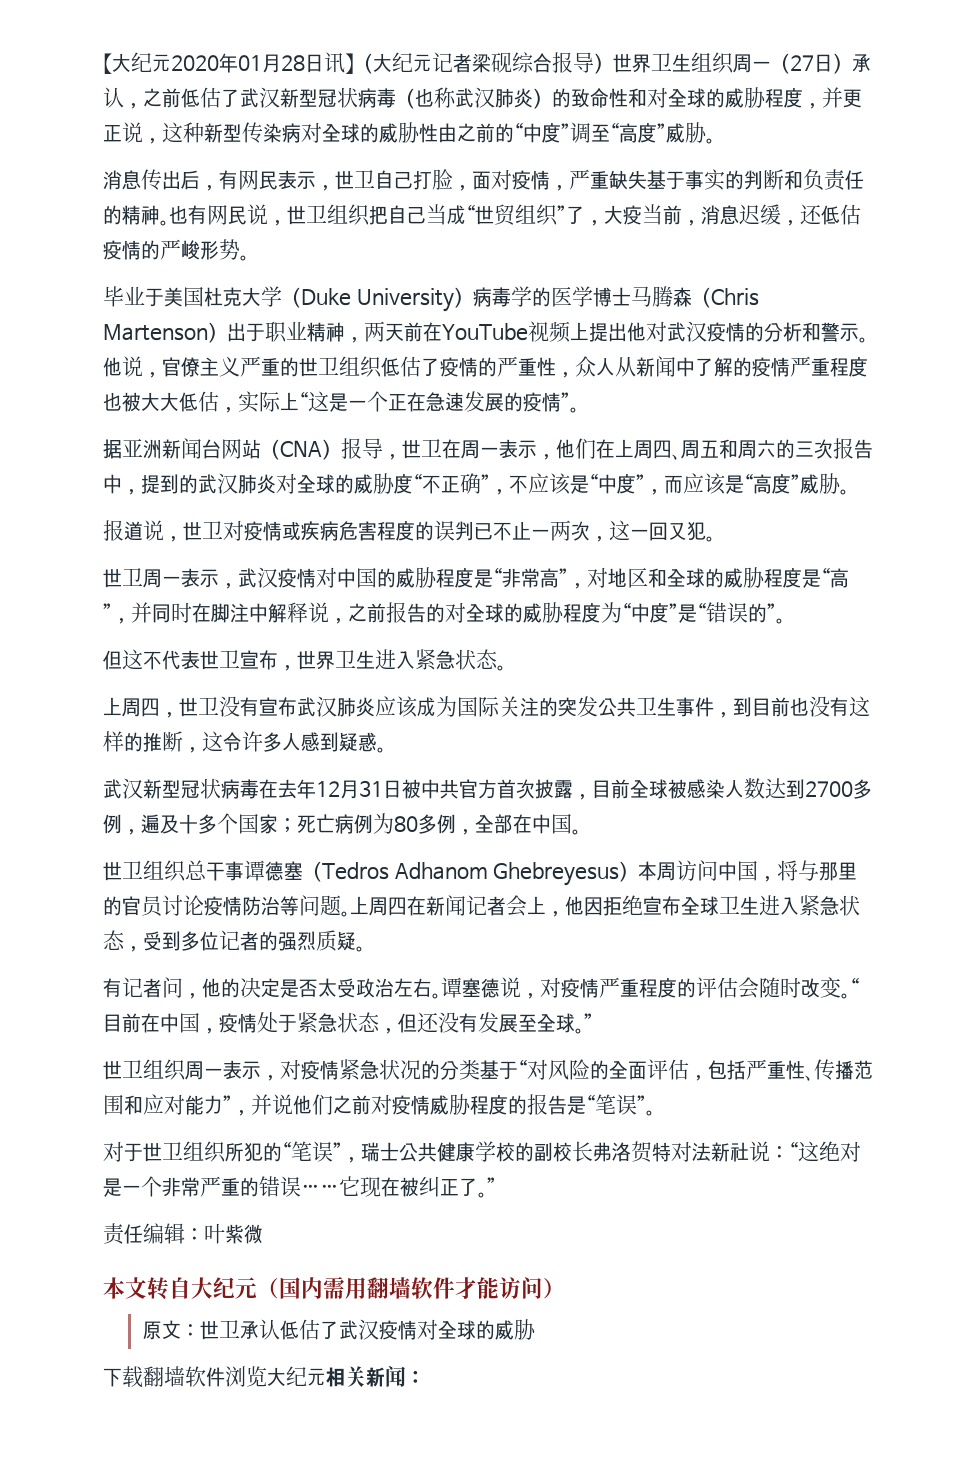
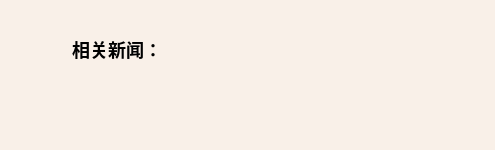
[103,52,871,74] [103,87,862,109] [103,122,715,144] [103,169,864,191] [103,204,861,226] [103,239,249,261] [103,286,759,312] [103,321,868,343] [103,356,868,378] [103,391,579,413] [103,438,873,460] [103,473,849,495] [103,520,715,542] [103,567,849,589] [103,602,785,624] [103,649,506,671] [103,696,870,718] [103,731,386,753] [103,778,872,800] [103,813,581,835] [103,860,858,886] [103,895,860,917] [103,930,365,952] [103,977,859,999] [103,1012,593,1034] [103,1059,873,1081] [103,1094,655,1116] [103,1141,861,1163] [103,1176,496,1198] [103,1223,263,1245] [103,1276,565,1300] [142,1319,536,1340] [103,1366,326,1388] 【大纪元2020年01月28日讯】（大纪元记者梁砚综合报导）世界卫生组织周一（27日）承认，之前低估了武汉新型冠状病毒（也称武汉肺炎）的致命性和对全球的威胁程度，并更正说，这种新型传染病对全球的威胁性由之前的“中度”调至“高度”威胁。 // 消息传出后，有网民表示，世卫自己打脸，面对疫情，严重缺失基于事实的判断和负责任的精神。也有网民说，世卫组织把自己当成“世贸组织”了，大疫当前，消息迟缓，还低估疫情的严峻形势。 // 毕业于美国杜克大学（Duke University）病毒学的医学博士马腾森（Chris Martenson）出于职业精神，两天前在YouTube视频上提出他对武汉疫情的分析和警示。他说，官僚主义严重的世卫组织低估了疫情的严重性，众人从新闻中了解的疫情严重程度也被大大低估，实际上“这是一个正在急速发展的疫情”。 // 据亚洲新闻台网站（CNA）报导，世卫在周一表示，他们在上周四、周五和周六的三次报告中，提到的武汉肺炎对全球的威胁度“不正确”，不应该是“中度”，而应该是“高度”威胁。 // 报道说，世卫对疫情或疾病危害程度的误判已不止一两次，这一回又犯。 // 世卫周一表示，武汉疫情对中国的威胁程度是“非常高”，对地区和全球的威胁程度是“高”，并同时在脚注中解释说，之前报告的对全球的威胁程度为“中度”是“错误的”。 // 但这不代表世卫宣布，世界卫生进入紧急状态。 // 上周四，世卫没有宣布武汉肺炎应该成为国际关注的突发公共卫生事件，到目前也没有这样的推断，这令许多人感到疑惑。 // 武汉新型冠状病毒在去年12月31日被中共官方首次披露，目前全球被感染人数达到2700多例，遍及十多个国家；死亡病例为80多例，全部在中国。 // 世卫组织总干事谭德塞（Tedros Adhanom Ghebreyesus）本周访问中国，将与那里的官员讨论疫情防治等问题。上周四在新闻记者会上，他因拒绝宣布全球卫生进入紧急状态，受到多位记者的强烈质疑。 // 有记者问，他的决定是否太受政治左右。谭塞德说，对疫情严重程度的评估会随时改变。“目前在中国，疫情处于紧急状态，但还没有发展至全球。” // 世卫组织周一表示，对疫情紧急状况的分类基于“对风险的全面评估，包括严重性、传播范围和应对能力”，并说他们之前对疫情威胁程度的报告是“笔误”。 // 对于世卫组织所犯的“笔误”，瑞士公共健康学校的副校长弗洛贺特对法新社说：“这绝对是一个非常严重的错误……它现在被纠正了。” // 责任编辑：叶紫微 // 本文转自大纪元（国内需用翻墙软件才能访问） // 原文：世卫承认低估了武汉疫情对全球的威胁 // 下载翻墙软件浏览大纪元 -> (72, 50) none

